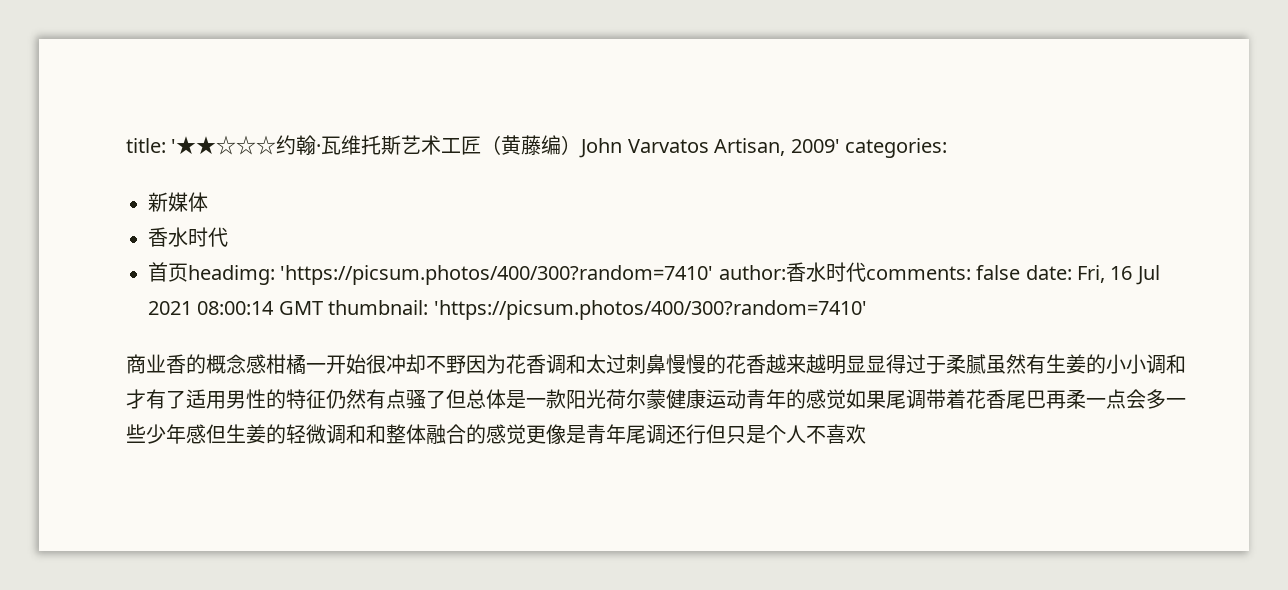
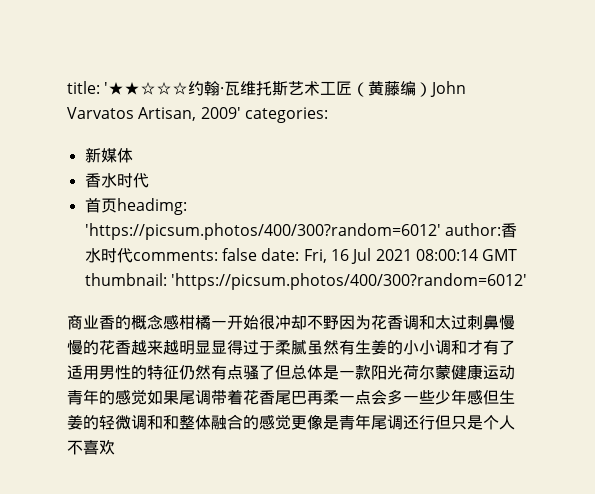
[280,265,714,285] 'https://picsum.photos/400/300?random=7410' -> [84,223,441,240] 'https://picsum.photos/400/300?random=6012'
[433,300,867,320] 'https://picsum.photos/400/300?random=7410' -> [170,273,527,290] 'https://picsum.photos/400/300?random=6012'

